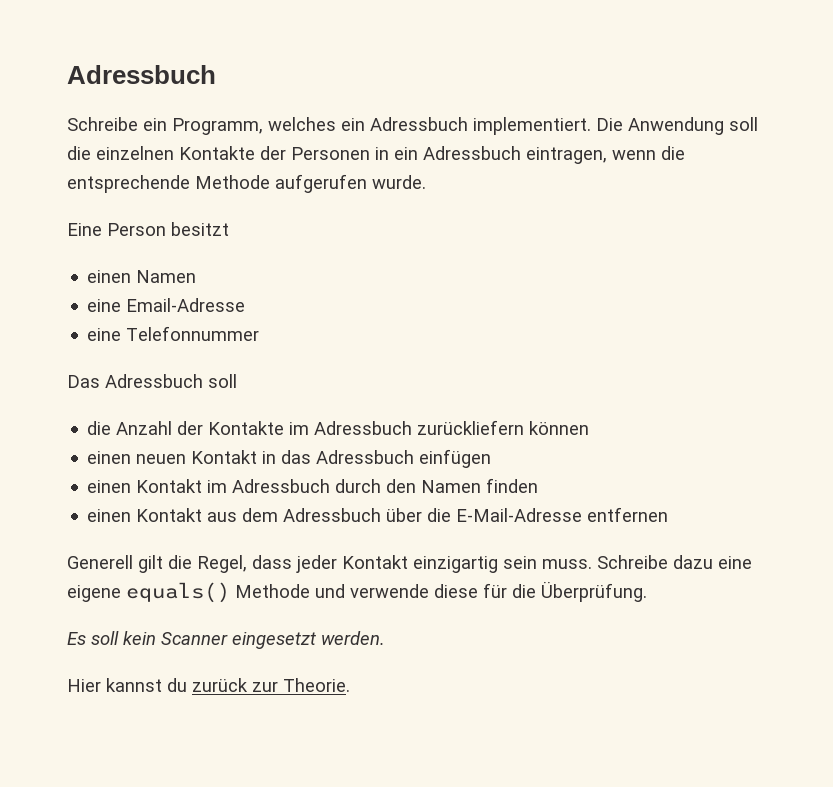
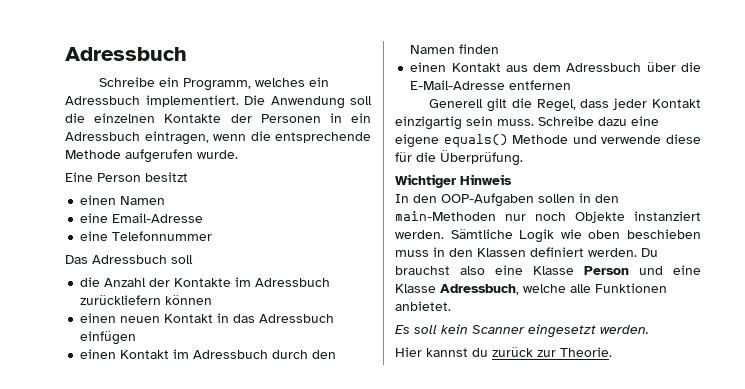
(647, 591) none -> [395,174,512,188] [395,193,619,207] [395,211,701,223] [395,229,701,243] [395,247,658,257] [395,265,701,275] [395,283,667,295] [395,301,451,311] // Wichtiger Hinweis // In den OOP-Aufgaben sollen in den main-Methoden nur noch Objekte instanziert werden. Sämtliche Logik wie oben beschieben muss in den Klassen definiert werden. Du brauchst also eine Klasse Person und eine Klasse Adressbuch, welche alle Funktionen anbietet.

